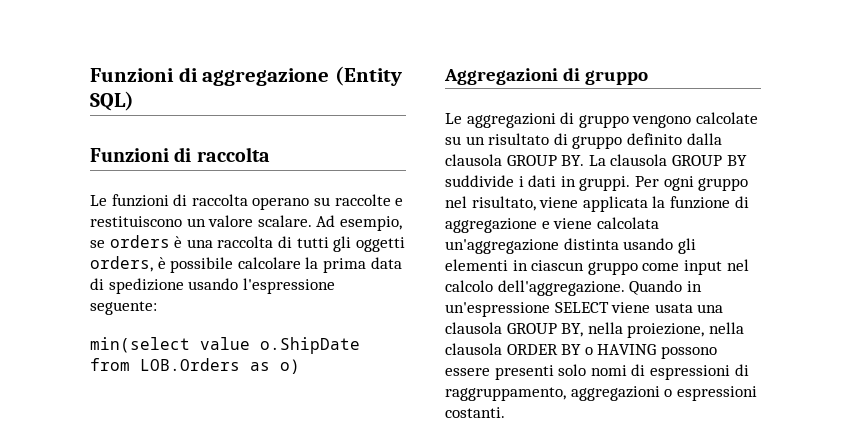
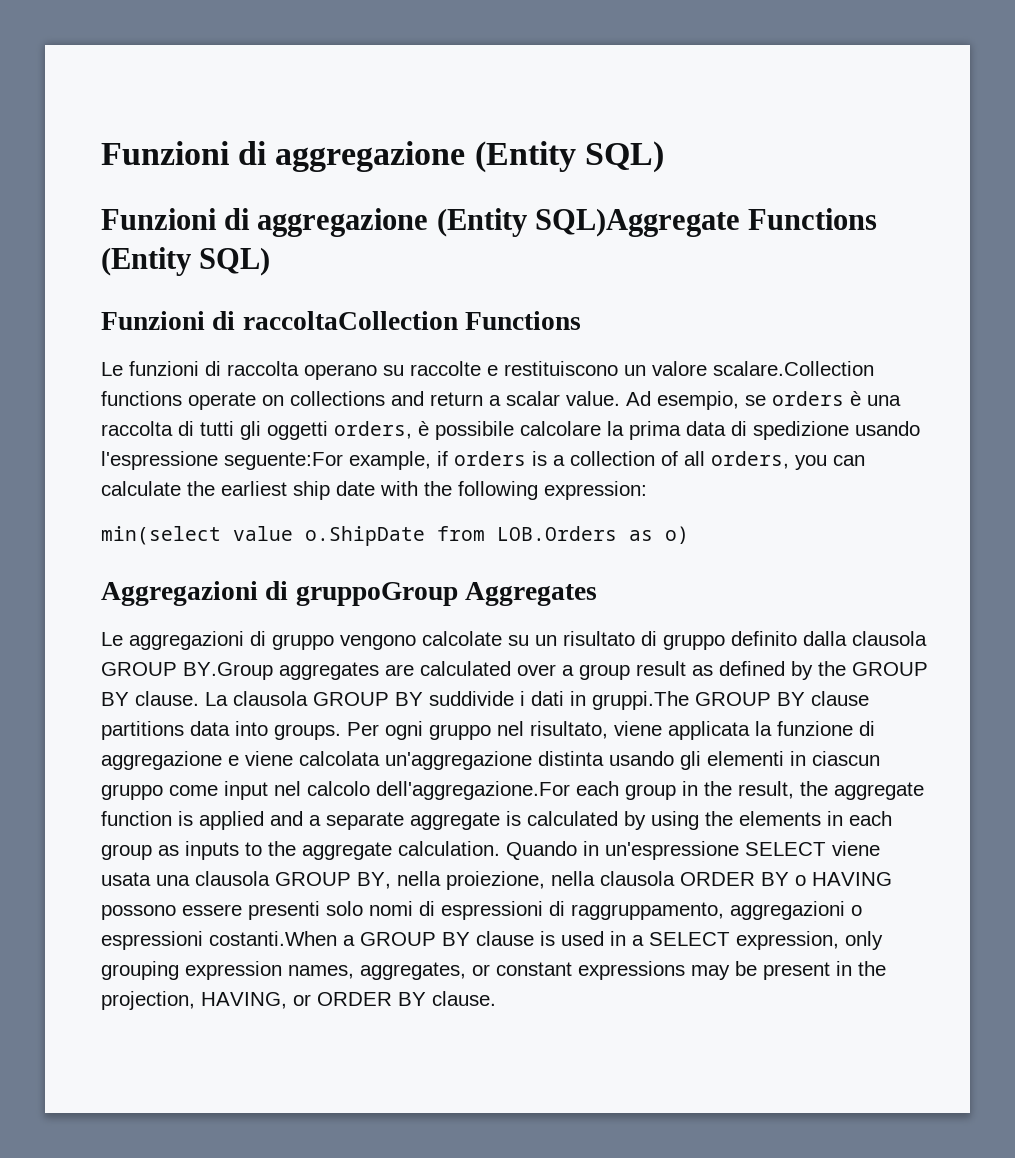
[196,147,270,162] raccolta -> [257,208,878,237] [101,247,271,276] [101,311,582,330] aggregazione (Entity SQL)Aggregate Functions (Entity SQL) // Funzioni di raccoltaCollection Functions
[257,215,312,227] scalare. -> [713,361,874,376] [101,391,620,410] scalare.Collection functions operate on collections and return a scalar value.
[90,301,157,315] seguente: -> [224,451,865,470] [101,481,647,500] seguente:For example, if orders is a collection of all orders, you can calculate the earliest ship date with the following expression:
[584,70,648,85] gruppo -> [295,582,598,606] gruppoGroup Aggregates
[561,155,585,166] BY. -> [183,661,928,680] [101,691,199,706] BY.Group aggregates are calculated over a group result as defined by the GROUP BY clause.
[579,176,631,191] gruppi. -> [592,691,869,710] [101,721,341,740] gruppi.The GROUP BY clause partitions data into groups.
[497,280,625,296] dell'aggregazione. -> [376,781,924,800] [101,811,892,830] [101,841,500,860] dell'aggregazione.For each group in the result, the aggregate function is applied and a separate aggregate is calculated by using the elements in each group as inputs to the aggregate calculation.
[445,407,505,418] costanti. -> [209,931,883,950] [101,961,886,980] [101,991,496,1010] costanti.When a GROUP BY clause is used in a SELECT expression, only grouping expression names, aggregates, or constant expressions may be present in the projection, HAVING, or ORDER BY clause.

